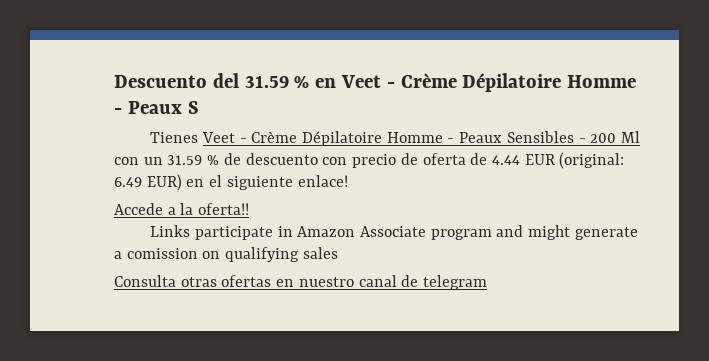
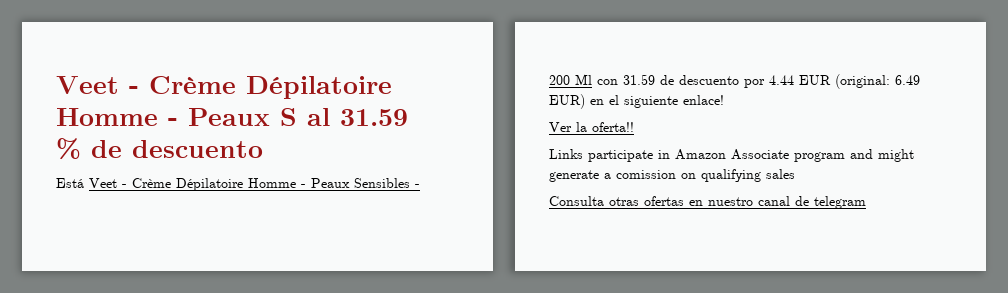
[114,73,337,88] Descuento del 31.59 % en -> (56, 85) none
[150,132,199,143] // Tienes -> [307,108,408,126] [56,138,263,160] [56,178,84,188] al 31.59 % de descuento // Está
[143,153,488,168] un 31.59 % de descuento con precio de oferta de -> [623,74,765,88] 31.59 de descuento por
[114,203,176,215] Accede a -> [549,122,572,132] Ver

